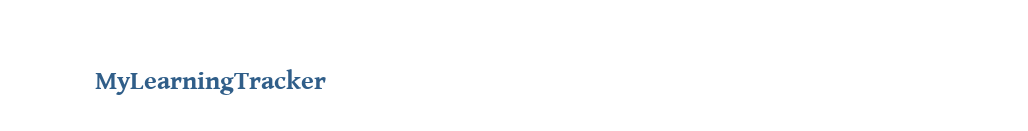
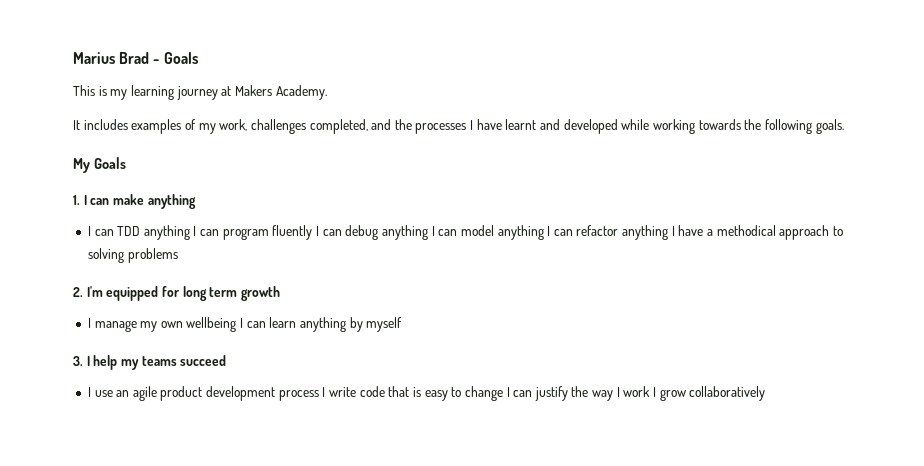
[95,69,326,95] MyLearningTracker -> [73,52,198,64] [73,85,327,100] [73,119,844,134] [73,157,126,173] [73,194,196,209] [87,225,843,240] [87,248,178,263] [73,286,280,301] [87,317,403,332] [73,355,227,370] [87,386,766,401] Marius Brad - Goals // This is my learning journey at Makers Academy. // It includes examples of my work, challenges completed, and the processes I have learnt and developed while working towards the following goals. // My Goals // 1. I can make anything // I can TDD anything I can program fluently I can debug anything I can model anything I can refactor anything I have a methodical approach to solving problems // 2. I'm equipped for long term growth // I manage my own wellbeing I can learn anything by myself // 3. I help my teams succeed // I use an agile product development process I write code that is easy to change I can justify the way I work I grow collaboratively

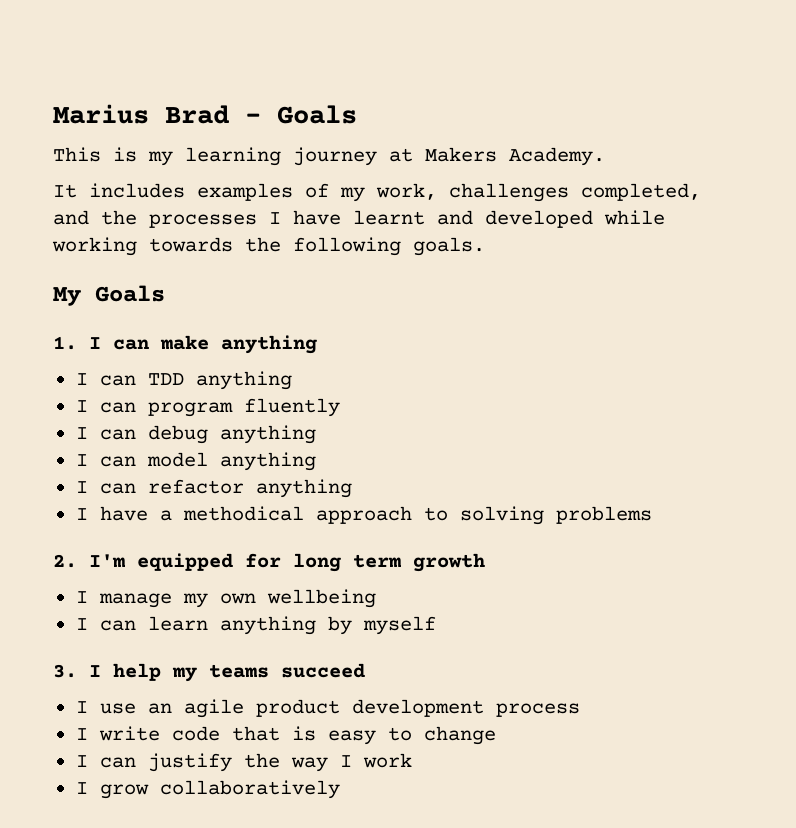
(190, 232) none -> (292, 380) //
(313, 232) none -> (340, 407) //
(428, 232) none -> (316, 434) //
(544, 232) none -> (316, 461) //
(669, 232) none -> (352, 488) //
(237, 324) none -> (376, 598) //
(319, 395) none -> (580, 710) //
(503, 393) none -> (496, 735) //
(651, 391) none -> (412, 760) //

